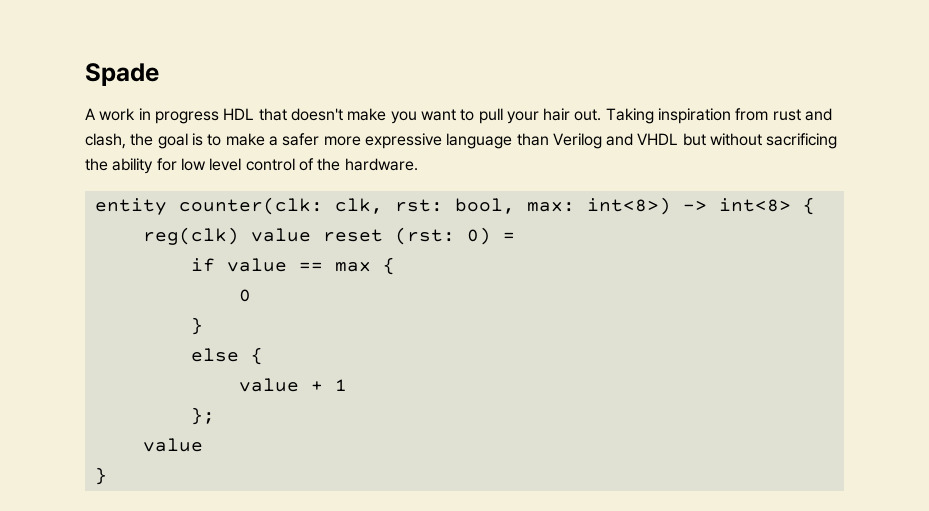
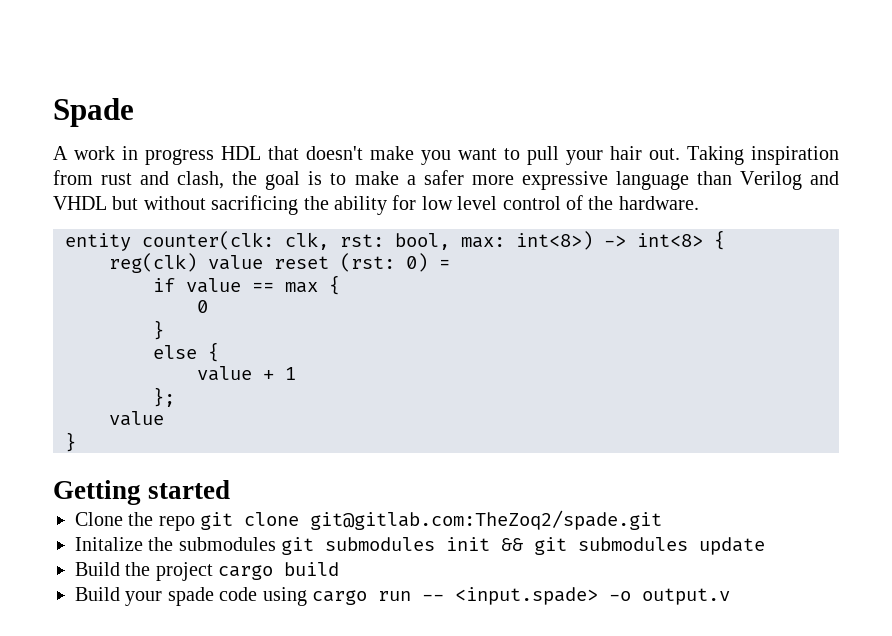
(107, 476) none -> [53,480,231,505] [75,510,663,531] [75,537,766,555] [75,562,340,581] [75,587,730,606] // Getting started // Clone the repo git clone git@gitlab.com:TheZoq2/spade.git // Initalize the submodules git submodules init && git submodules update // Build the project cargo build // Build your spade code using cargo run -- <input.spade> -o output.v

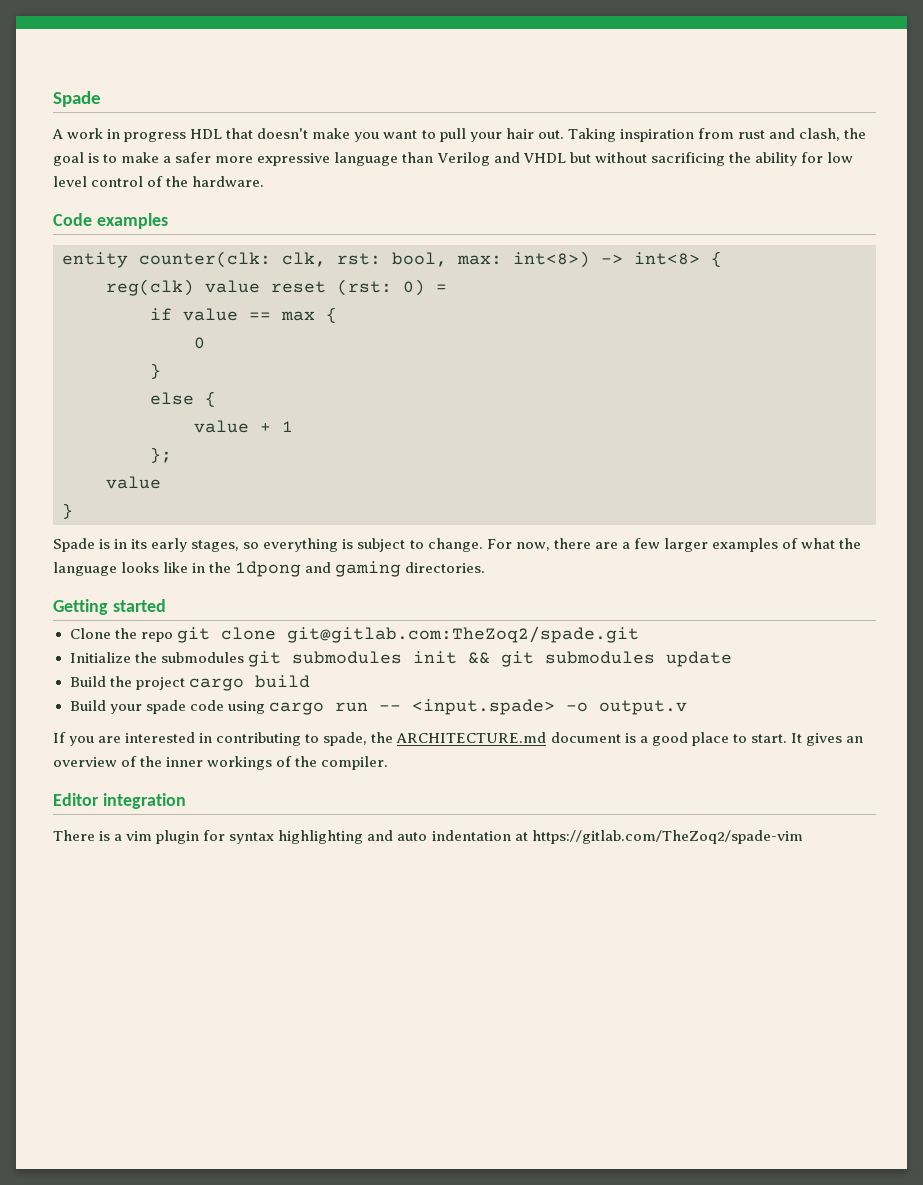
(699, 203) none -> [53,213,168,229] // Code examples
(76, 442) none -> [53,538,862,552] [53,561,486,577] // Spade is in its early stages, so everything is subject to change. For now, there are a few larger examples of what the language looks like in the 1dpong and gaming directories.
[75,537,143,551] Initalize -> [69,652,131,663] Initialize
(730, 596) none -> [53,732,863,746] [53,756,389,770] [53,793,186,809] [53,830,803,844] // If you are interested in contributing to spade, the ARCHITECTURE.md document is a good place to start. It gives an overview of the inner workings of the compiler. // Editor integration // There is a vim plugin for syntax highlighting and auto indentation at https://gitlab.com/TheZoq2/spade-vim

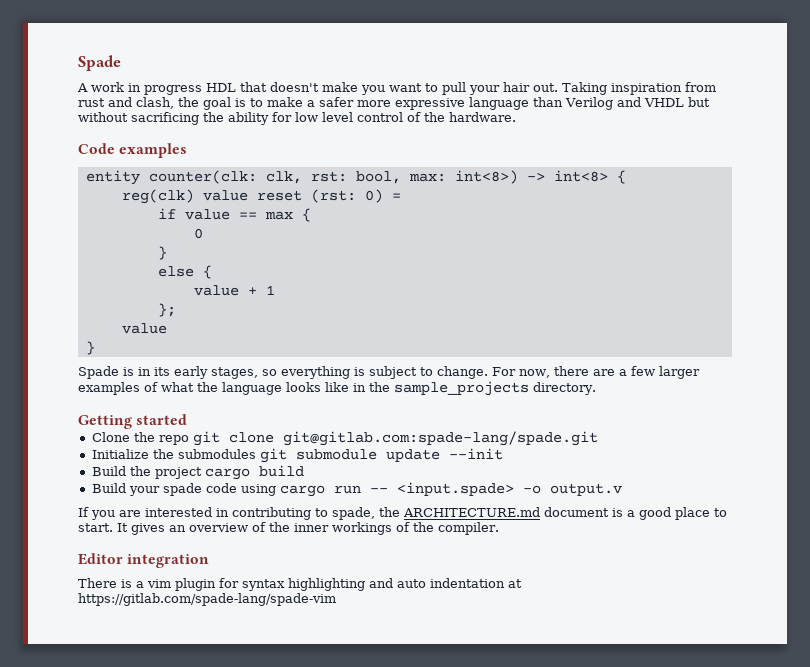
[235,561,486,577] 1dpong and gaming directories. -> [394,381,596,396] sample_projects directory.
[286,626,639,643] git@gitlab.com:TheZoq2/spade.git -> [282,431,598,446] git@gitlab.com:spade-lang/spade.git
[291,651,655,667] submodules init && git submodules -> [295,449,377,460] submodule
(732, 659) none -> [448,448,503,460] --init
[531,830,803,844] https://gitlab.com/TheZoq2/spade-vim -> [78,593,336,606] https://gitlab.com/spade-lang/spade-vim

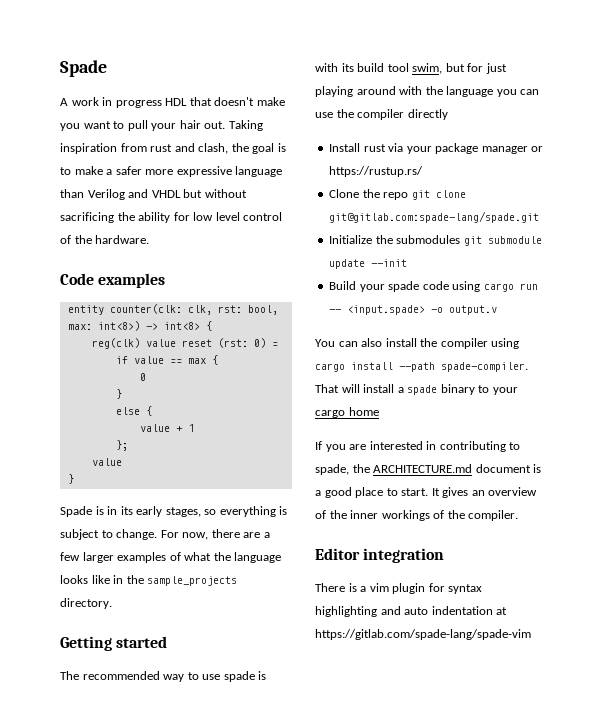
(188, 419) none -> [60,671,267,682] [315,63,507,74] [315,86,540,97] [315,109,448,120] [329,143,544,154] [329,166,424,177] // The recommended way to use spade is with its build tool swim, but for just playing around with the language you can use the compiler directly // Install rust via your package manager or https://rustup.rs/
[91,465,304,480] // Build the project cargo build -> (408, 263) none
(622, 489) none -> [315,338,520,349] [315,362,528,372] [315,384,518,395] [315,407,379,418] // You can also install the compiler using cargo install --path spade-compiler. That will install a spade binary to your cargo home

